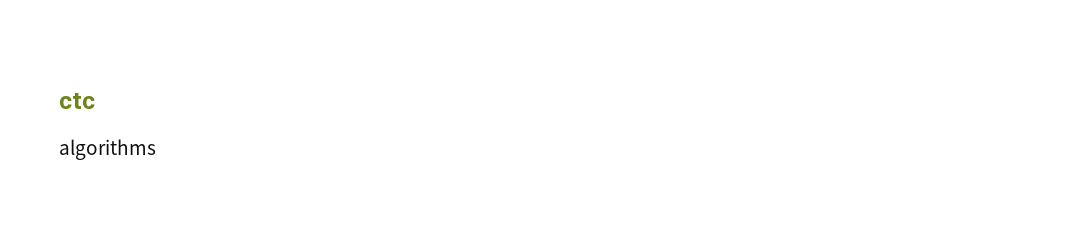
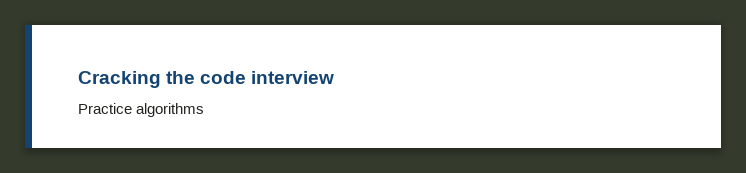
[59,93,95,109] ctc // -> [78,71,335,88] [78,103,132,114] Cracking the code interview // Practice

